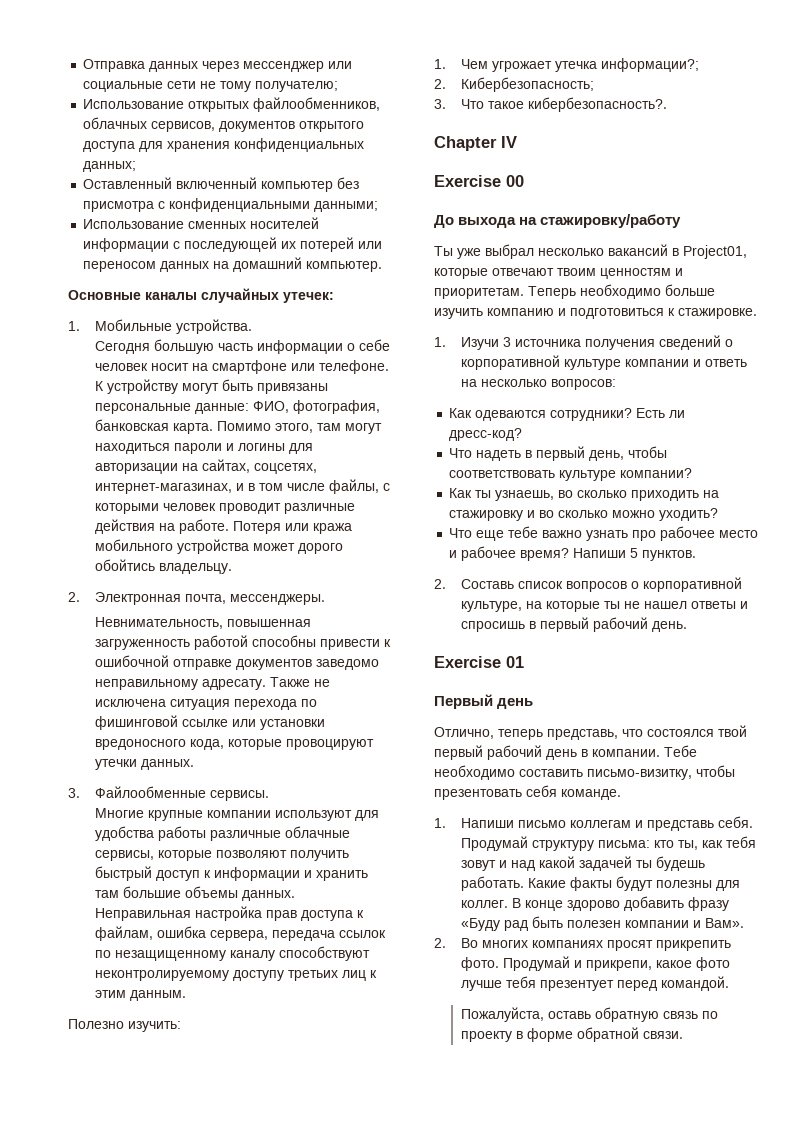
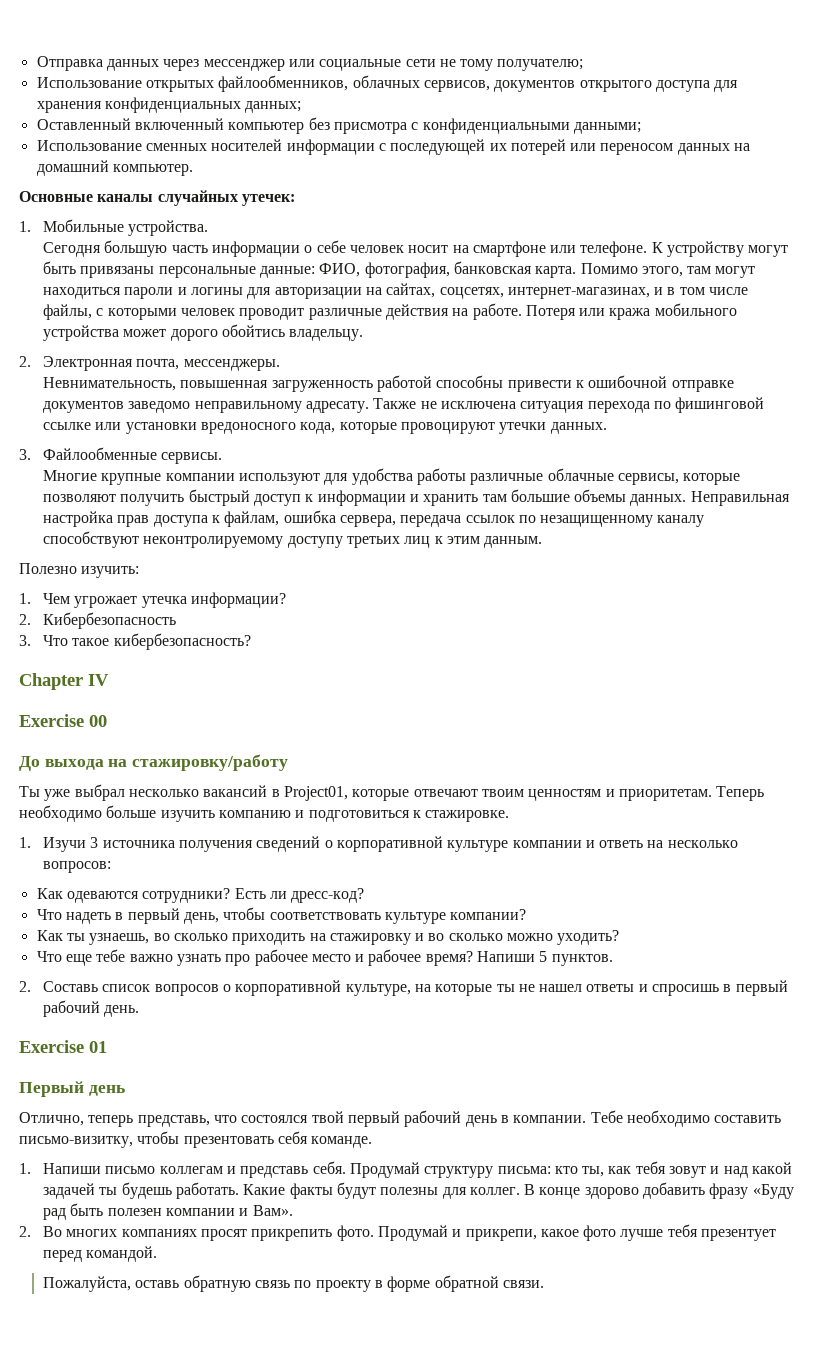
[600,58,699,72] [434,77,594,92] информации?; // 2. Кибербезопасность; -> [190,592,286,608] [19,612,176,629] информации? // 2. Кибербезопасность
[527,97,667,112] кибербезопасность?. -> [113,633,251,650] кибербезопасность?

